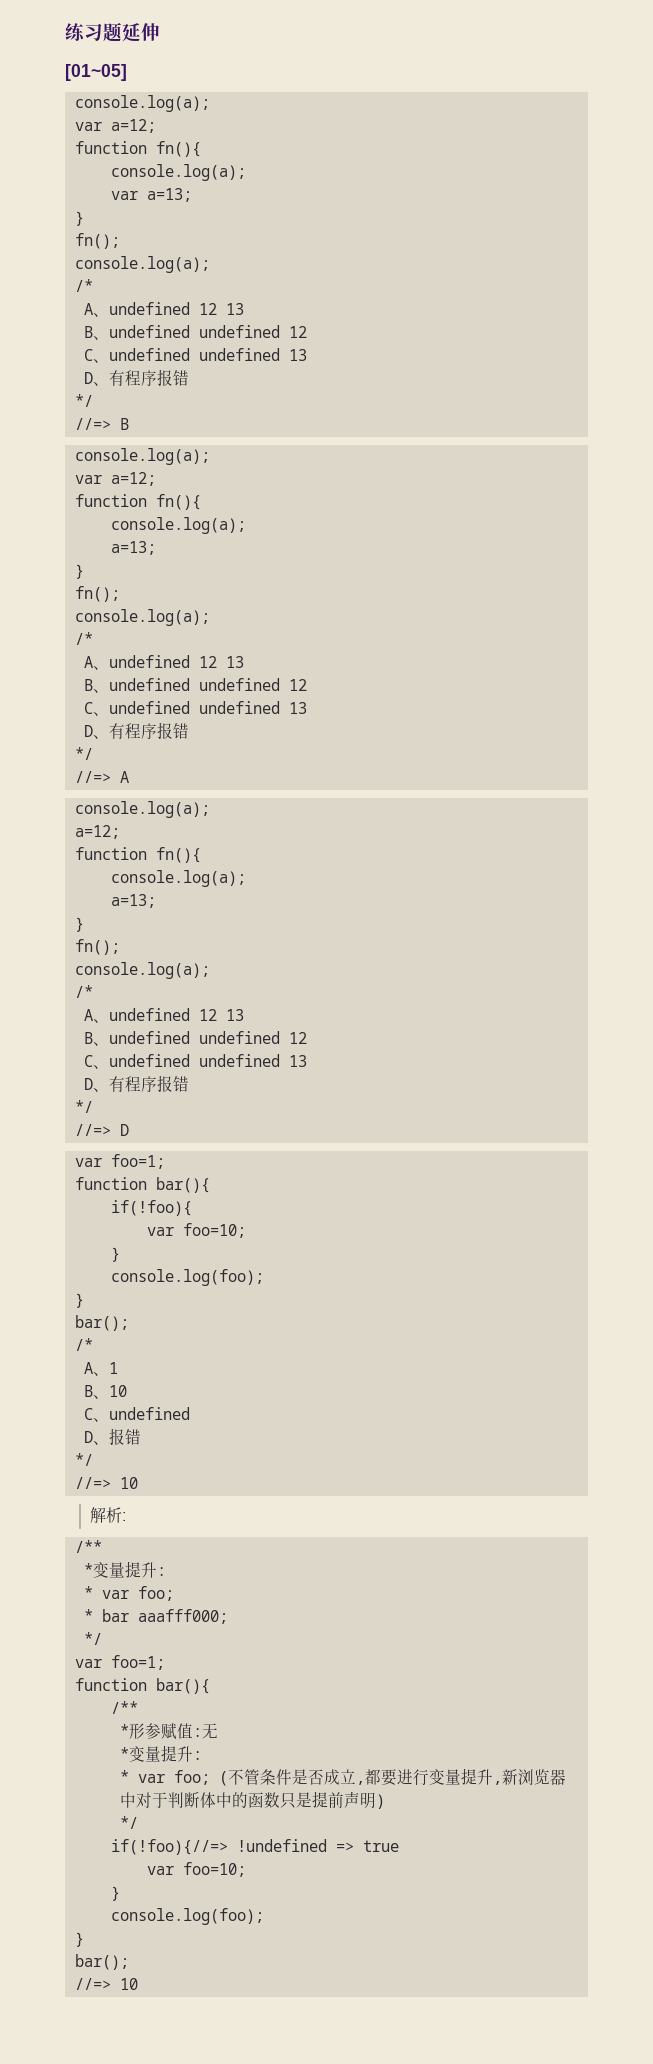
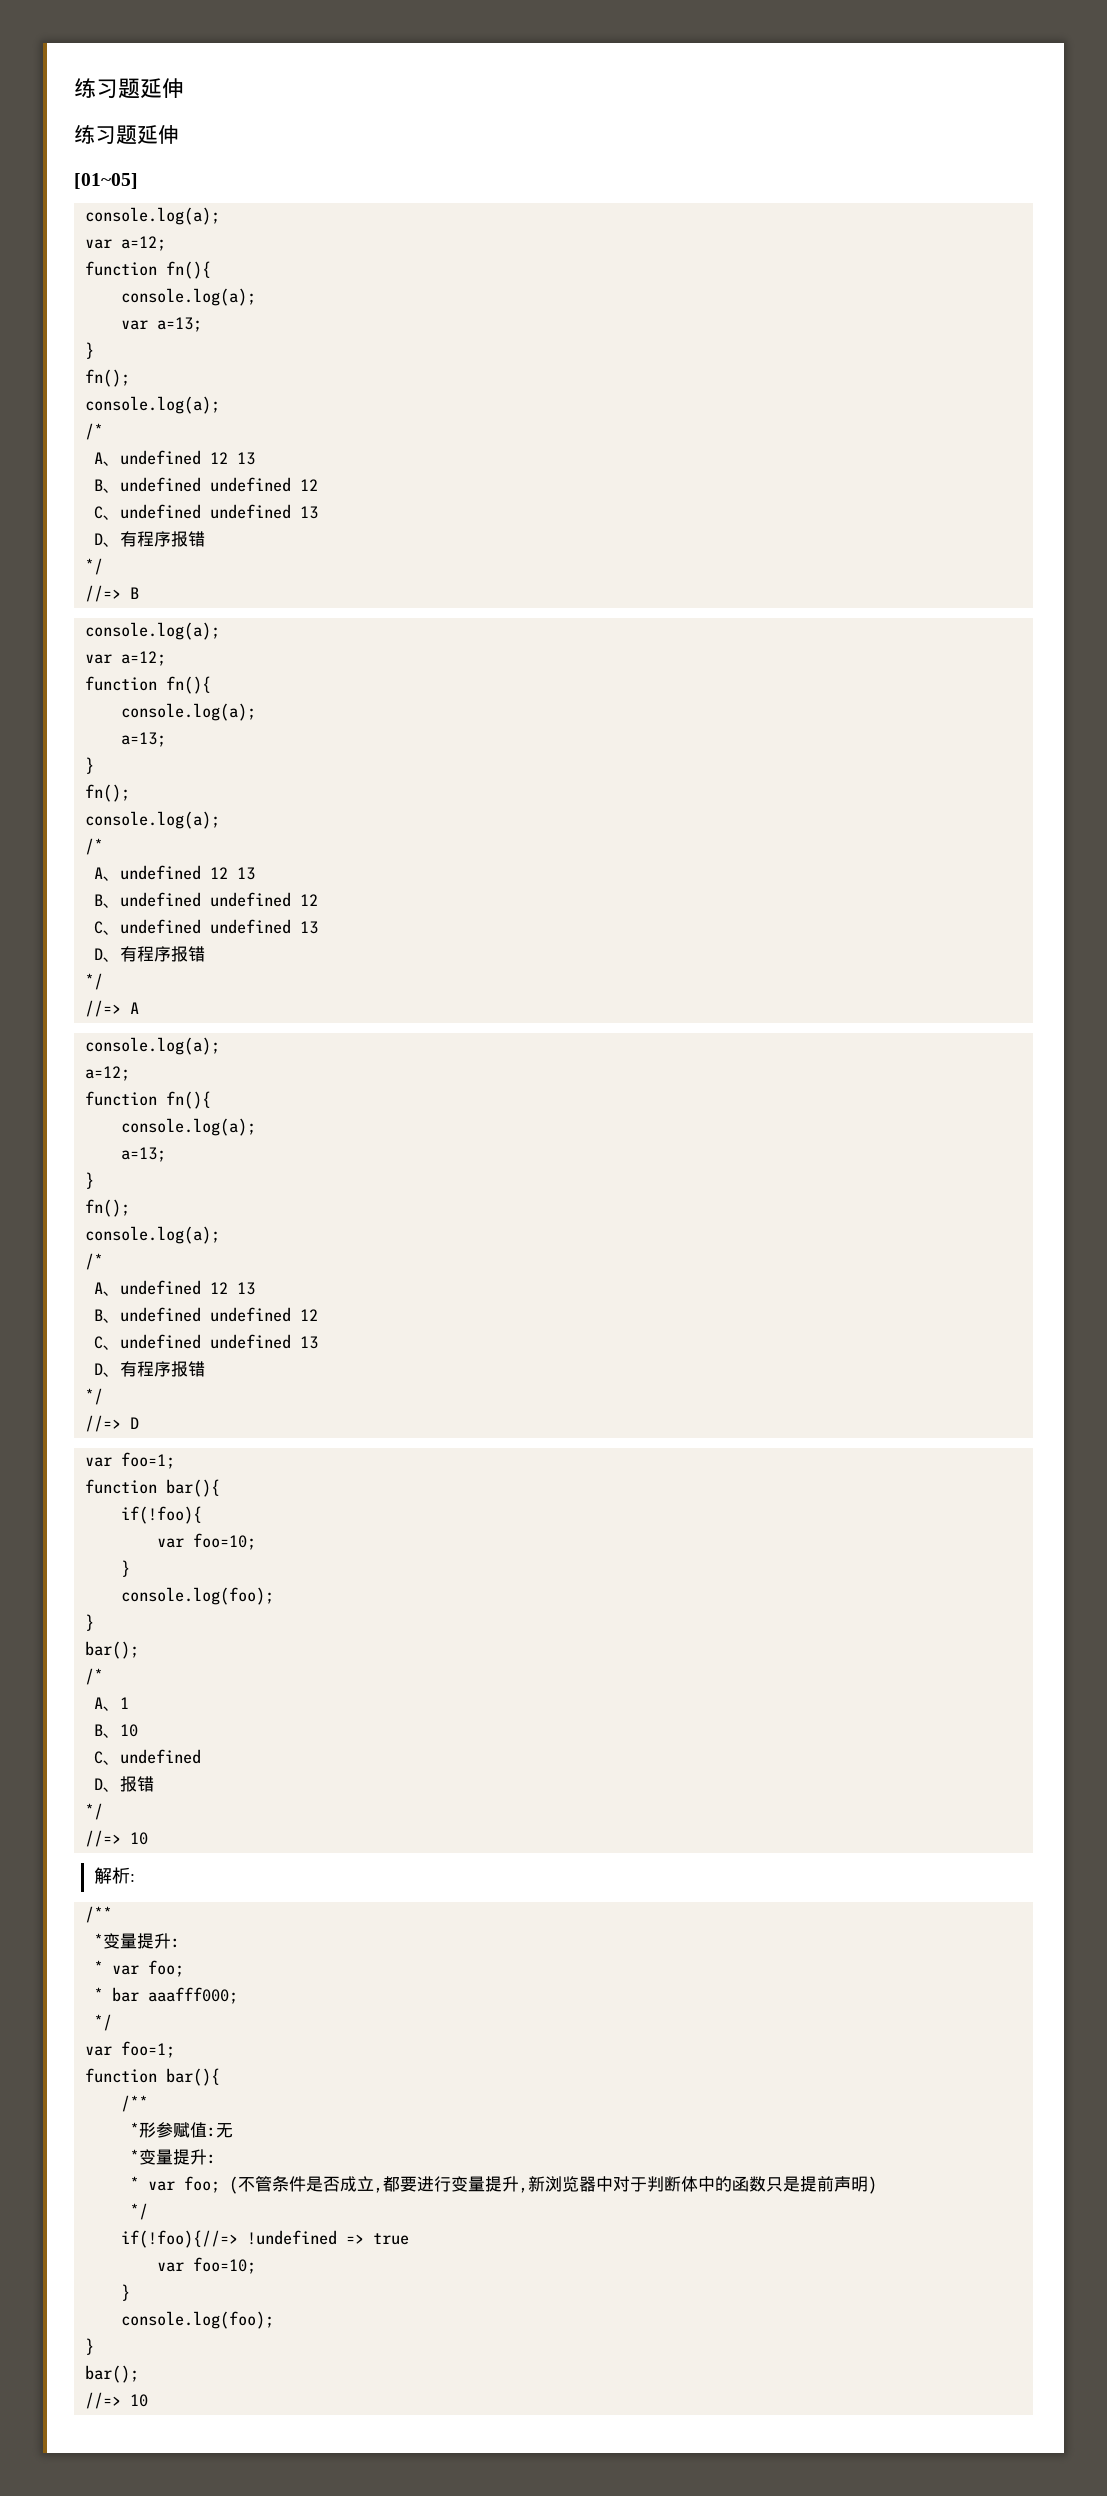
[65,22,160,42] 练习题延伸 -> [74,78,184,99] [74,125,179,145] 练习题延伸 // 练习题延伸

